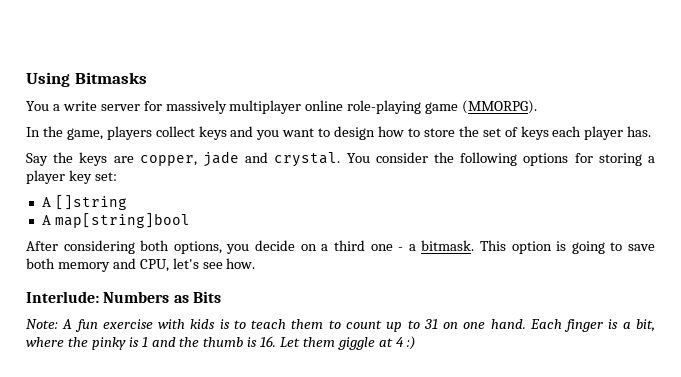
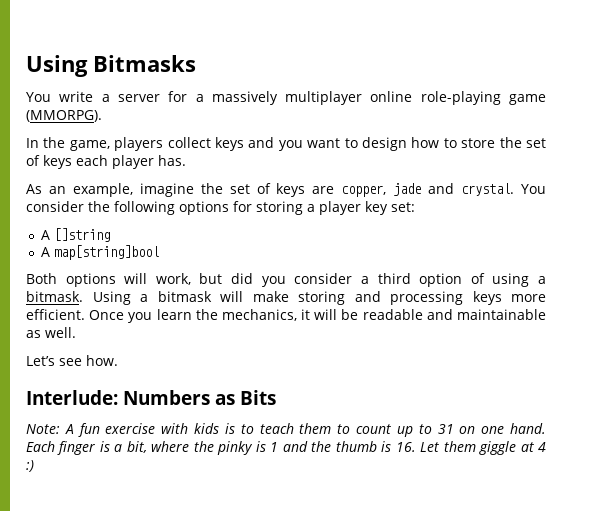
[52,101,97,111] a write -> [59,91,110,102] write a
(162, 106) none -> [195,94,204,102] a
[26,152,74,166] Say the -> [26,183,271,197] As an example, imagine the set of
[26,240,655,254] [26,258,199,272] After considering both options, you decide on a third one - a bitmask. This option is going to save both memory and CPU, let's -> [26,273,547,287] [26,291,546,305] [26,309,546,323] [26,327,76,338] [26,356,55,366] Both options will work, but did you consider a third option of using a bitmask. Using a bitmask will make storing and processing keys more efficient. Once you learn the mechanics, it will be readable and maintainable as well. // Let’s

